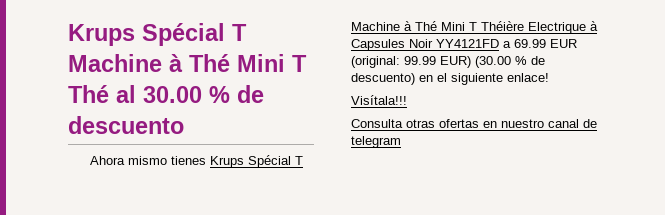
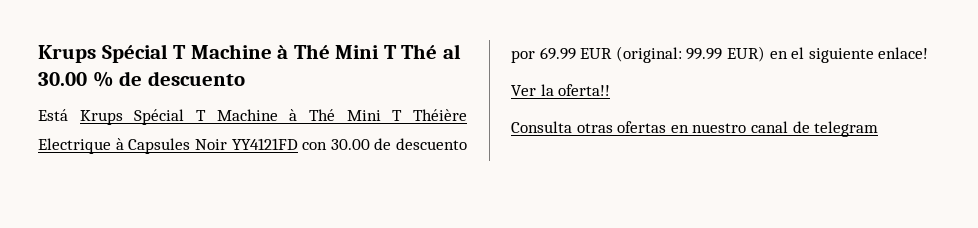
[89,156,206,165] Ahora mismo tienes -> [38,109,68,121] Está
[503,41,511,48] a -> [302,138,467,150] [511,50,535,63] con 30.00 de descuento por
[475,56,545,68] [351,73,415,85] (30.00 % de descuento) -> (765, 54) none
[351,95,407,105] Visítala!!! -> [511,84,611,96] Ver la oferta!!

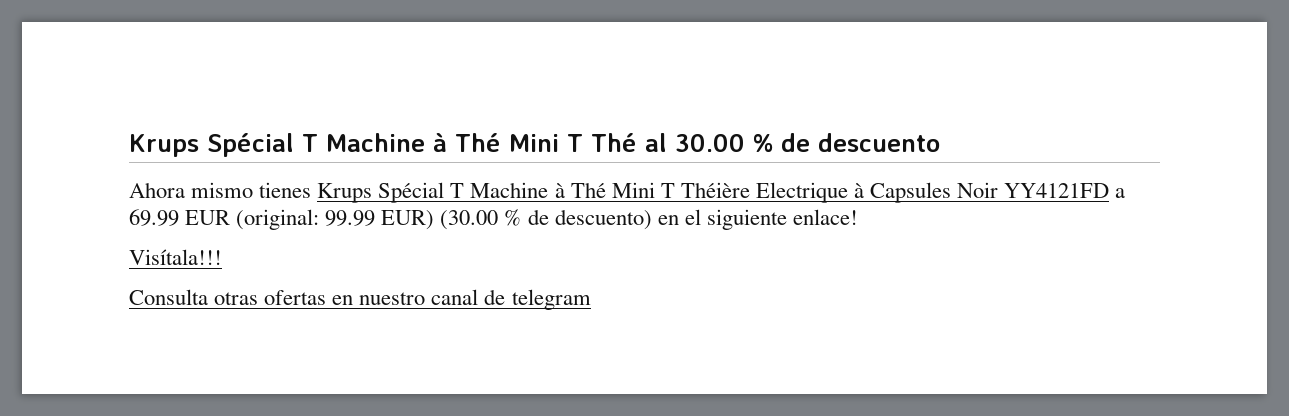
[38,109,68,121] Está -> [129,182,312,198] Ahora mismo tienes
[302,138,467,150] [511,50,535,63] con 30.00 de descuento por -> [1115,188,1126,198] a
(765, 54) none -> [440,209,652,230] (30.00 % de descuento)
[511,84,611,96] Ver la oferta!! -> [129,249,222,265] Visítala!!!

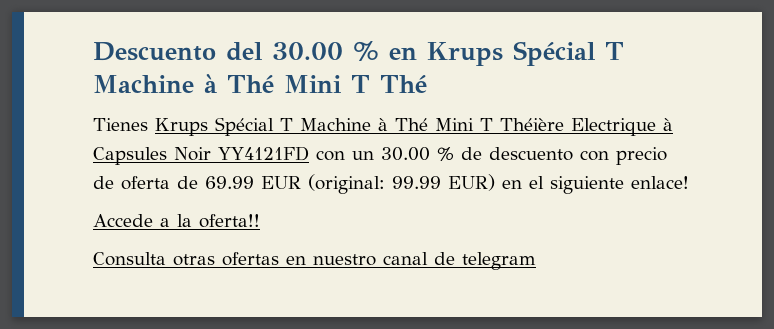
(129, 145) none -> [93,41,417,61] Descuento del 30.00 % en
[645,133,940,152] [129,182,312,198] al 30.00 % de descuento // Ahora mismo tienes -> [93,118,148,131] // Tienes
[1115,188,1126,198] a -> [316,147,667,165] [93,176,198,190] con un 30.00 % de descuento con precio de oferta de
[440,209,652,230] (30.00 % de descuento) -> (495, 182) none
[129,249,222,265] Visítala!!! -> [93,214,260,228] Accede a la oferta!!

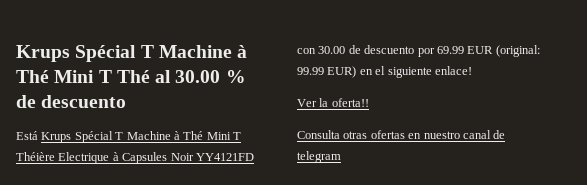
[93,41,417,61] Descuento del 30.00 % en -> (16, 53) none
[93,118,148,131] // Tienes -> [155,70,246,83] [16,95,127,108] [16,131,38,140] al 30.00 % de descuento // Está
[352,147,667,165] [93,176,198,190] un 30.00 % de descuento con precio de oferta de -> [318,45,435,57] 30.00 de descuento por
[93,214,170,227] Accede a -> [297,99,317,107] Ver

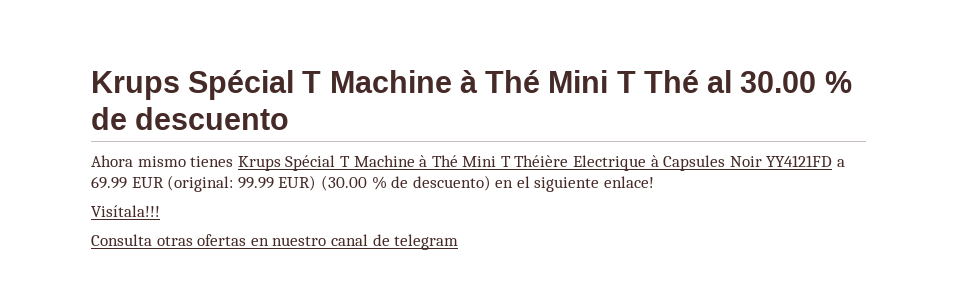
[16,131,38,140] Está -> [91,155,234,167] Ahora mismo tienes
[297,45,435,57] con 30.00 de descuento por -> [837,159,846,167] a
(357, 72) none -> [320,175,491,191] (30.00 % de descuento)
[297,98,369,107] Ver la oferta!! -> [91,205,160,217] Visítala!!!

